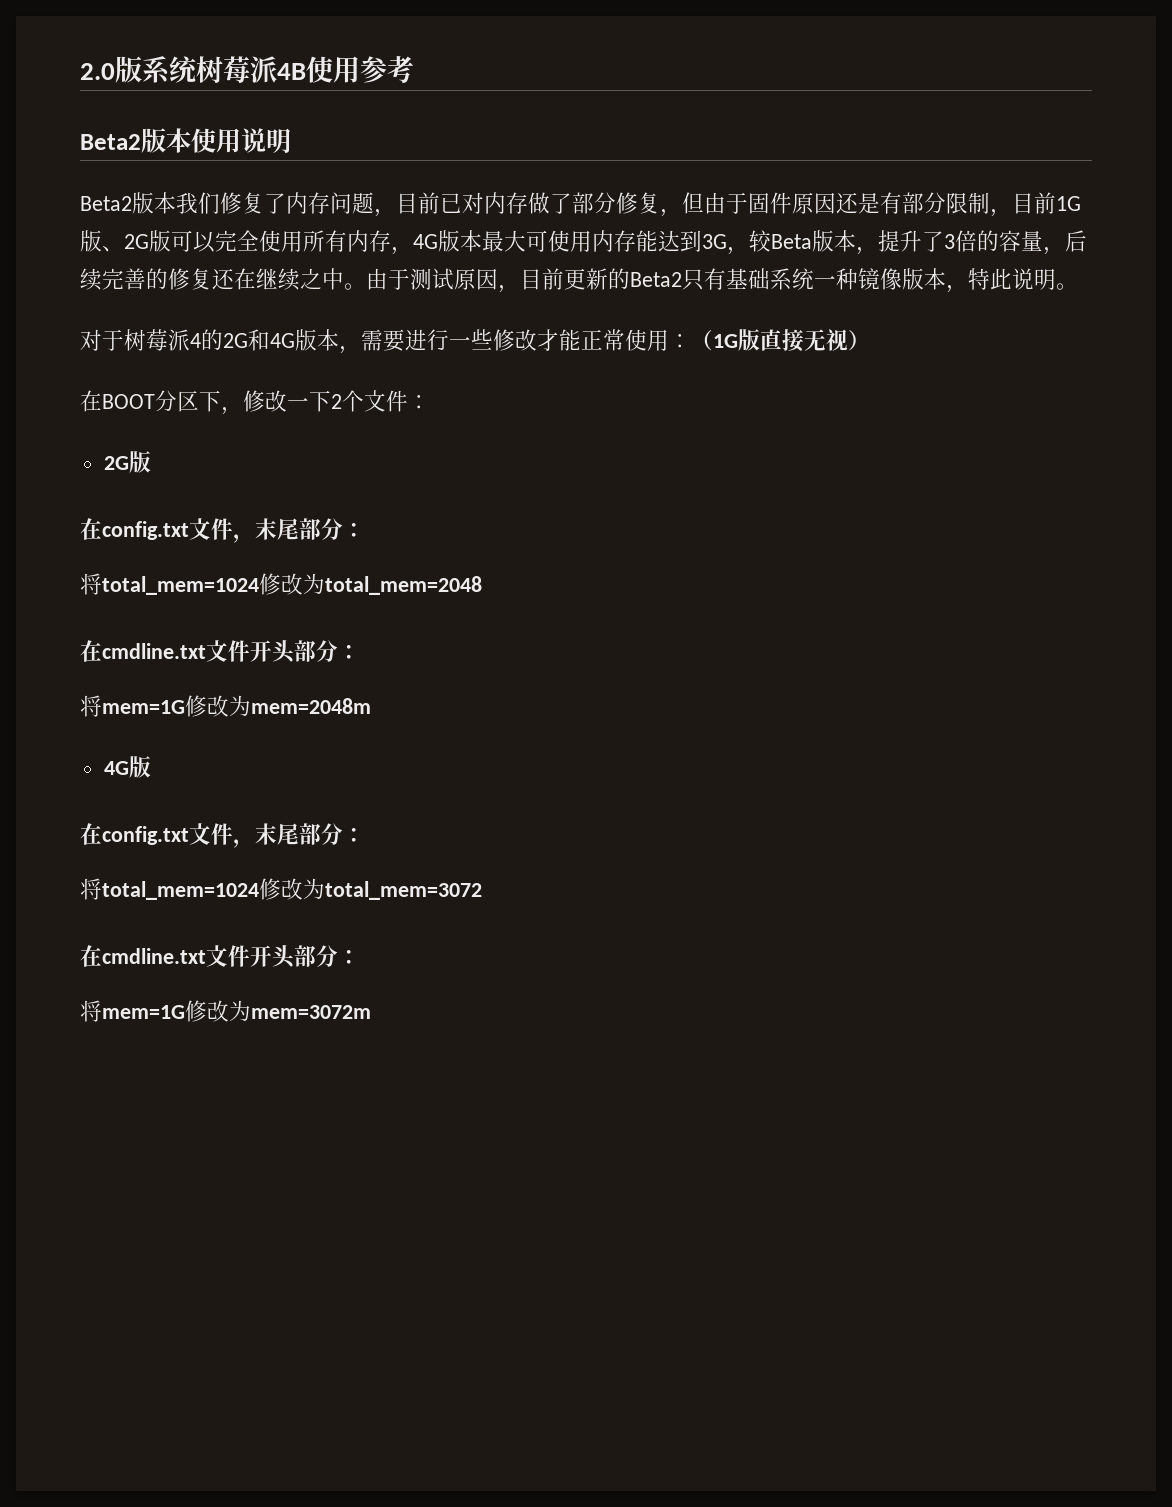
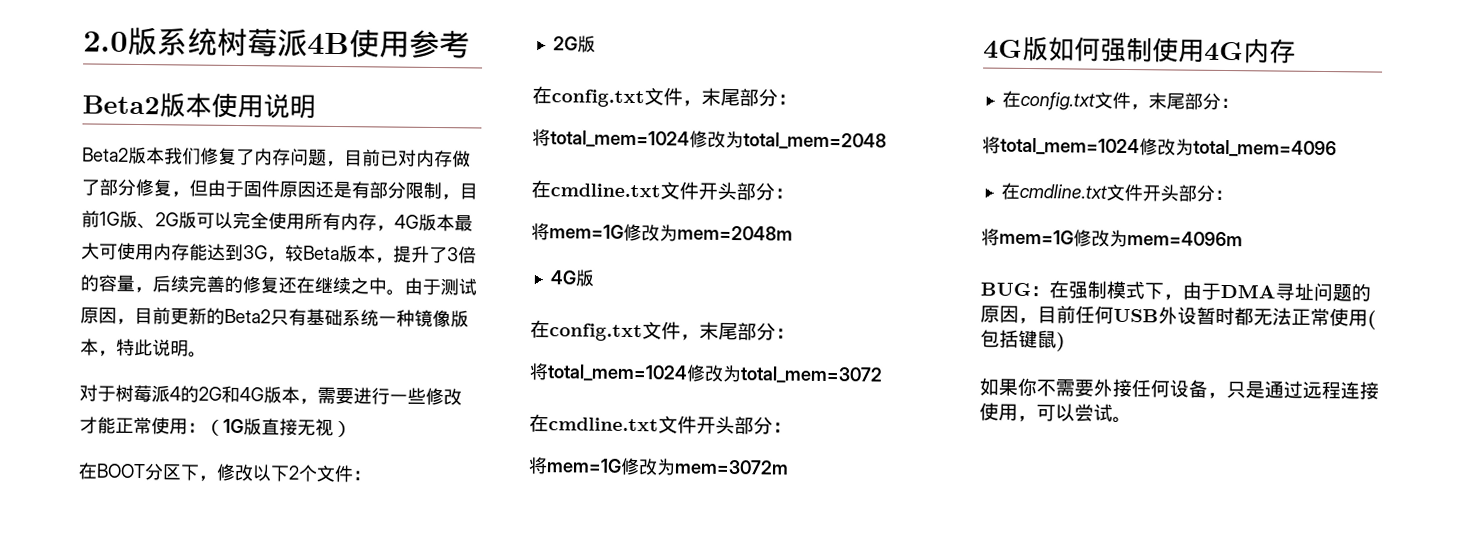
[287,398,309,409] 一 -> [252,464,272,482] 以
(371, 1012) none -> [983,35,1296,64] [1001,90,1239,111] [982,136,1337,158] [1000,182,1233,202] [981,228,1243,248] [980,280,1371,302] [980,305,1377,330] [980,329,1066,352] [979,377,1379,400] [979,402,1132,424] // 4G版如何强制使用4G内存 // 在config.txt文件，末尾部分： // 将total_mem=1024修改为total_mem=4096 // 在cmdline.txt文件开头部分： // 将mem=1G修改为mem=4096m // BUG：在强制模式下，由于DMA寻址问题的原因，目前任何USB外设暂时都无法正常使用(包括键鼠) // 如果你不需要外接任何设备，只是通过远程连接使用，可以尝试。

